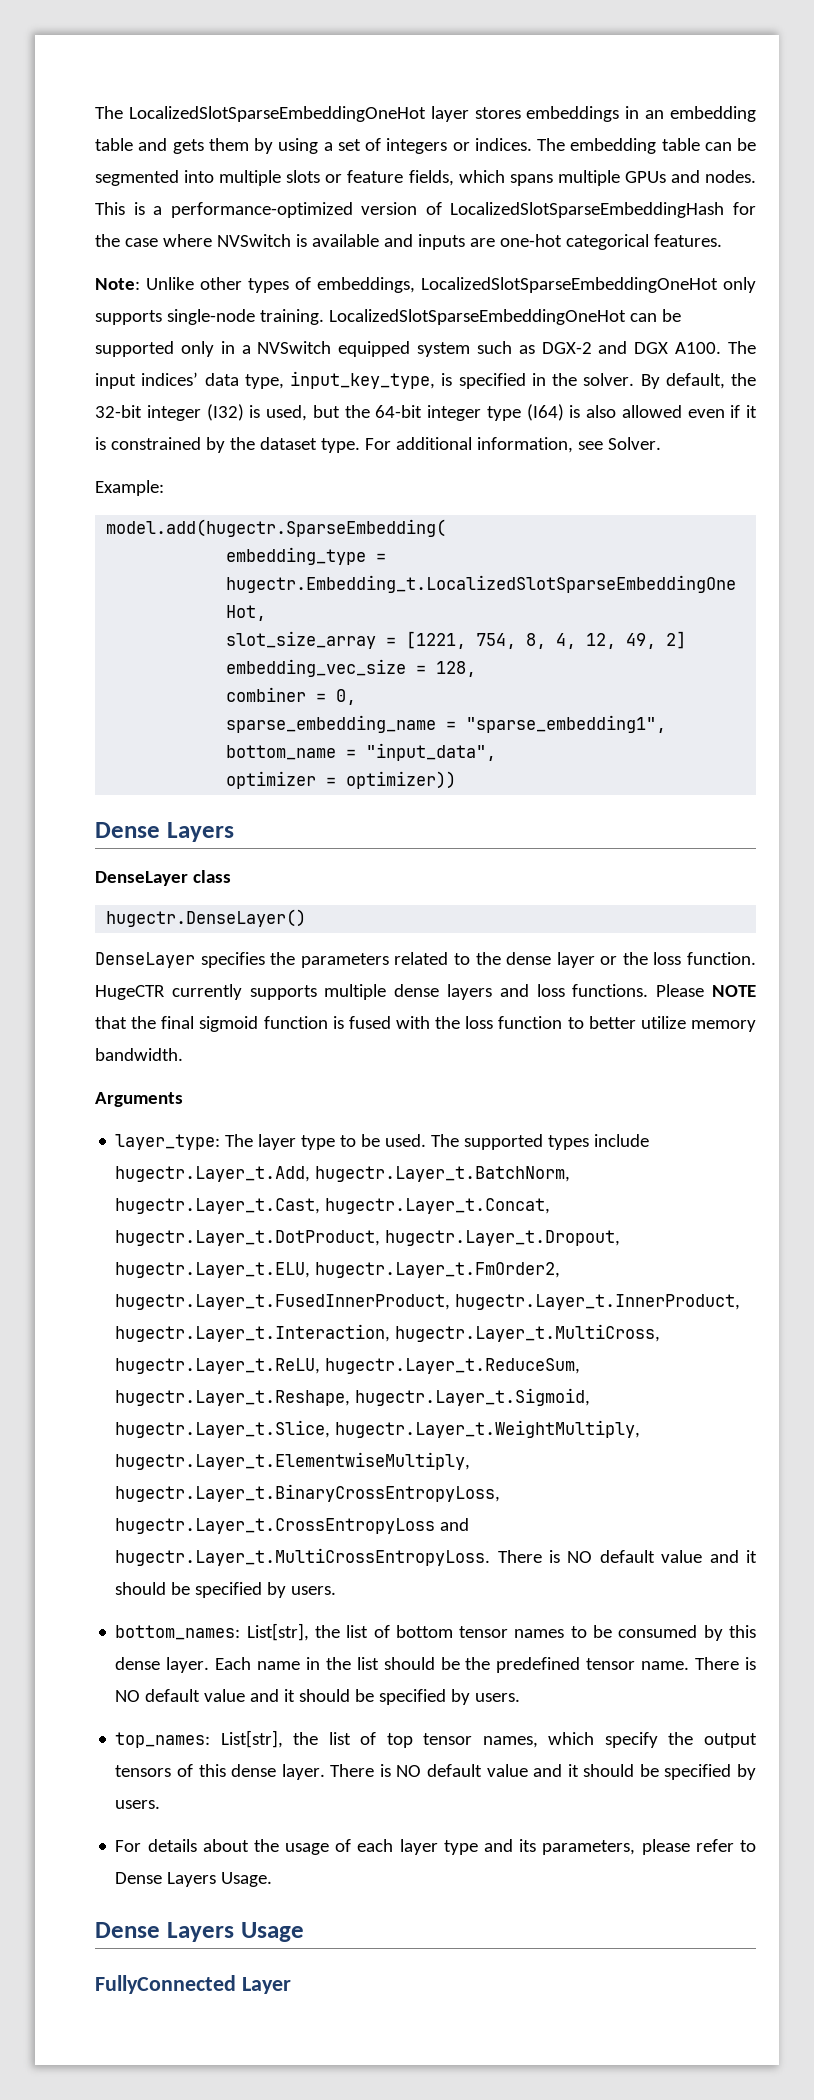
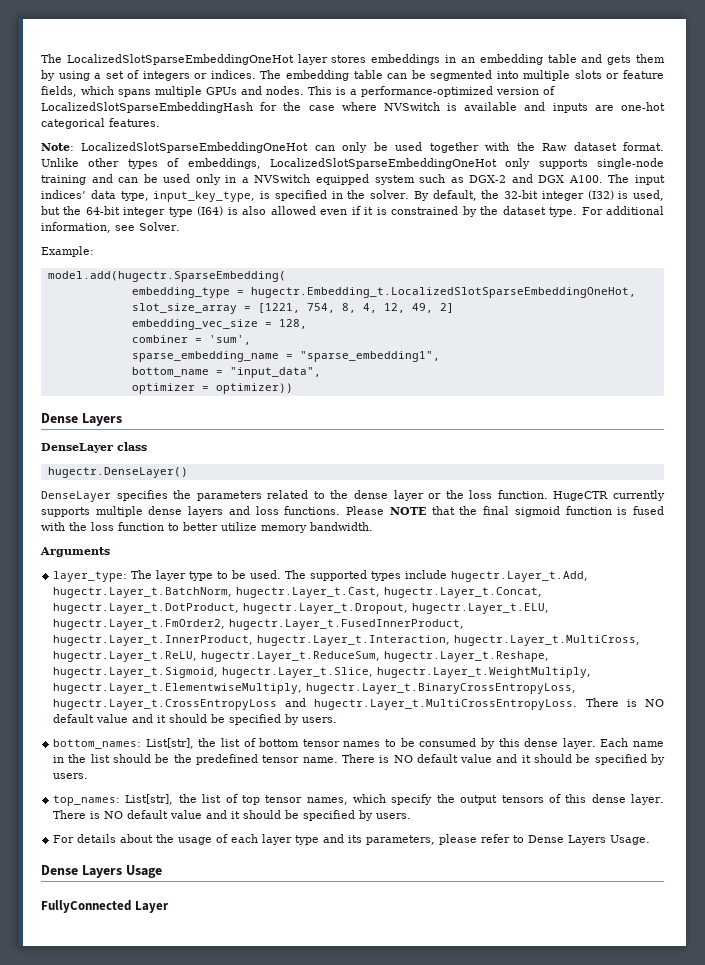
(140, 284) none -> [81,142,664,153] LocalizedSlotSparseEmbeddingOneHot can only be used together with the Raw dataset format.
[259,309,681,325] [95,341,174,357] training. LocalizedSlotSparseEmbeddingOneHot can be supported -> [41,174,191,185] training and can be used
[336,689,357,705] 0, -> [208,335,251,345] 'sum',

